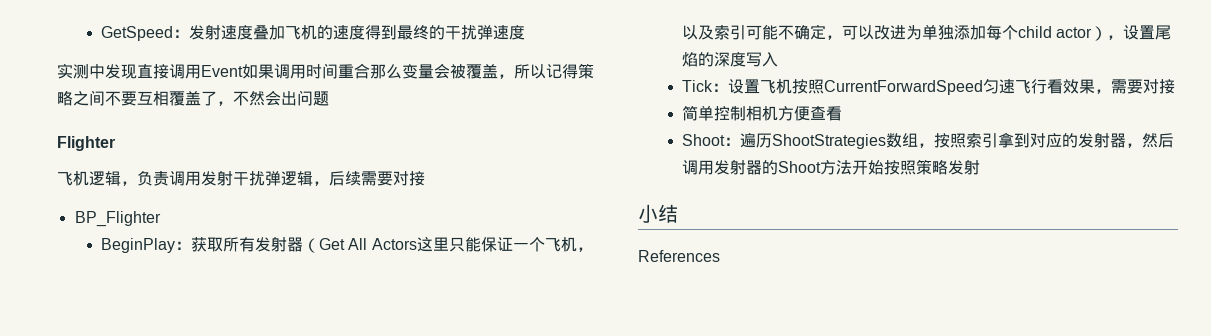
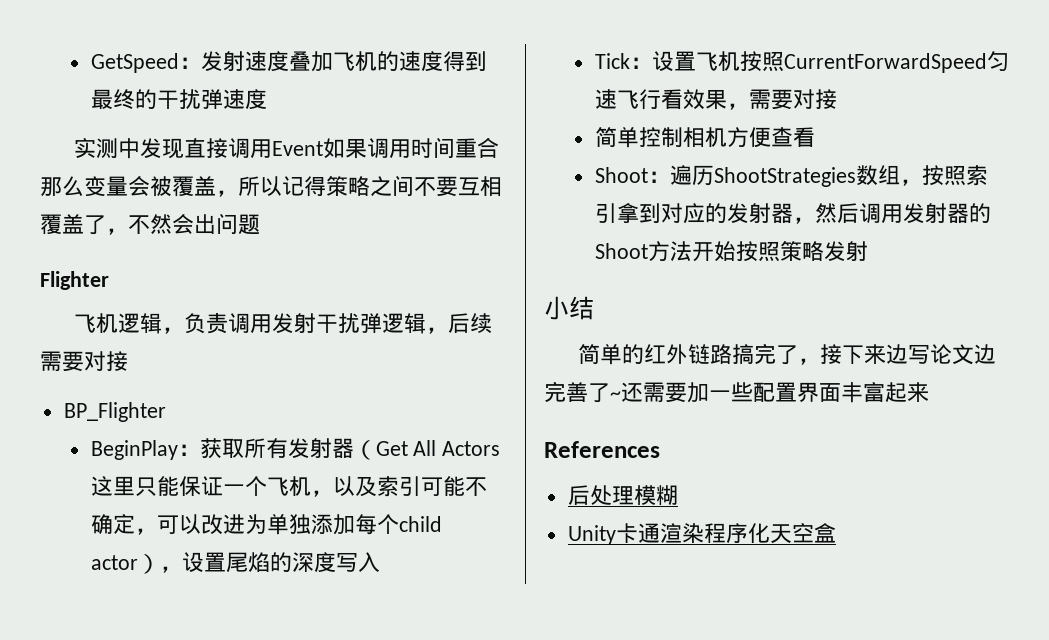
[638,250,720,262] References -> [577,343,996,365] [544,381,929,403] [544,441,660,458] [567,485,678,506] [567,523,836,545] 简单的红外链路搞完了，接下来边写论文边完善了~还需要加一些配置界面丰富起来 // References // 后处理模糊 // Unity卡通渲染程序化天空盒

